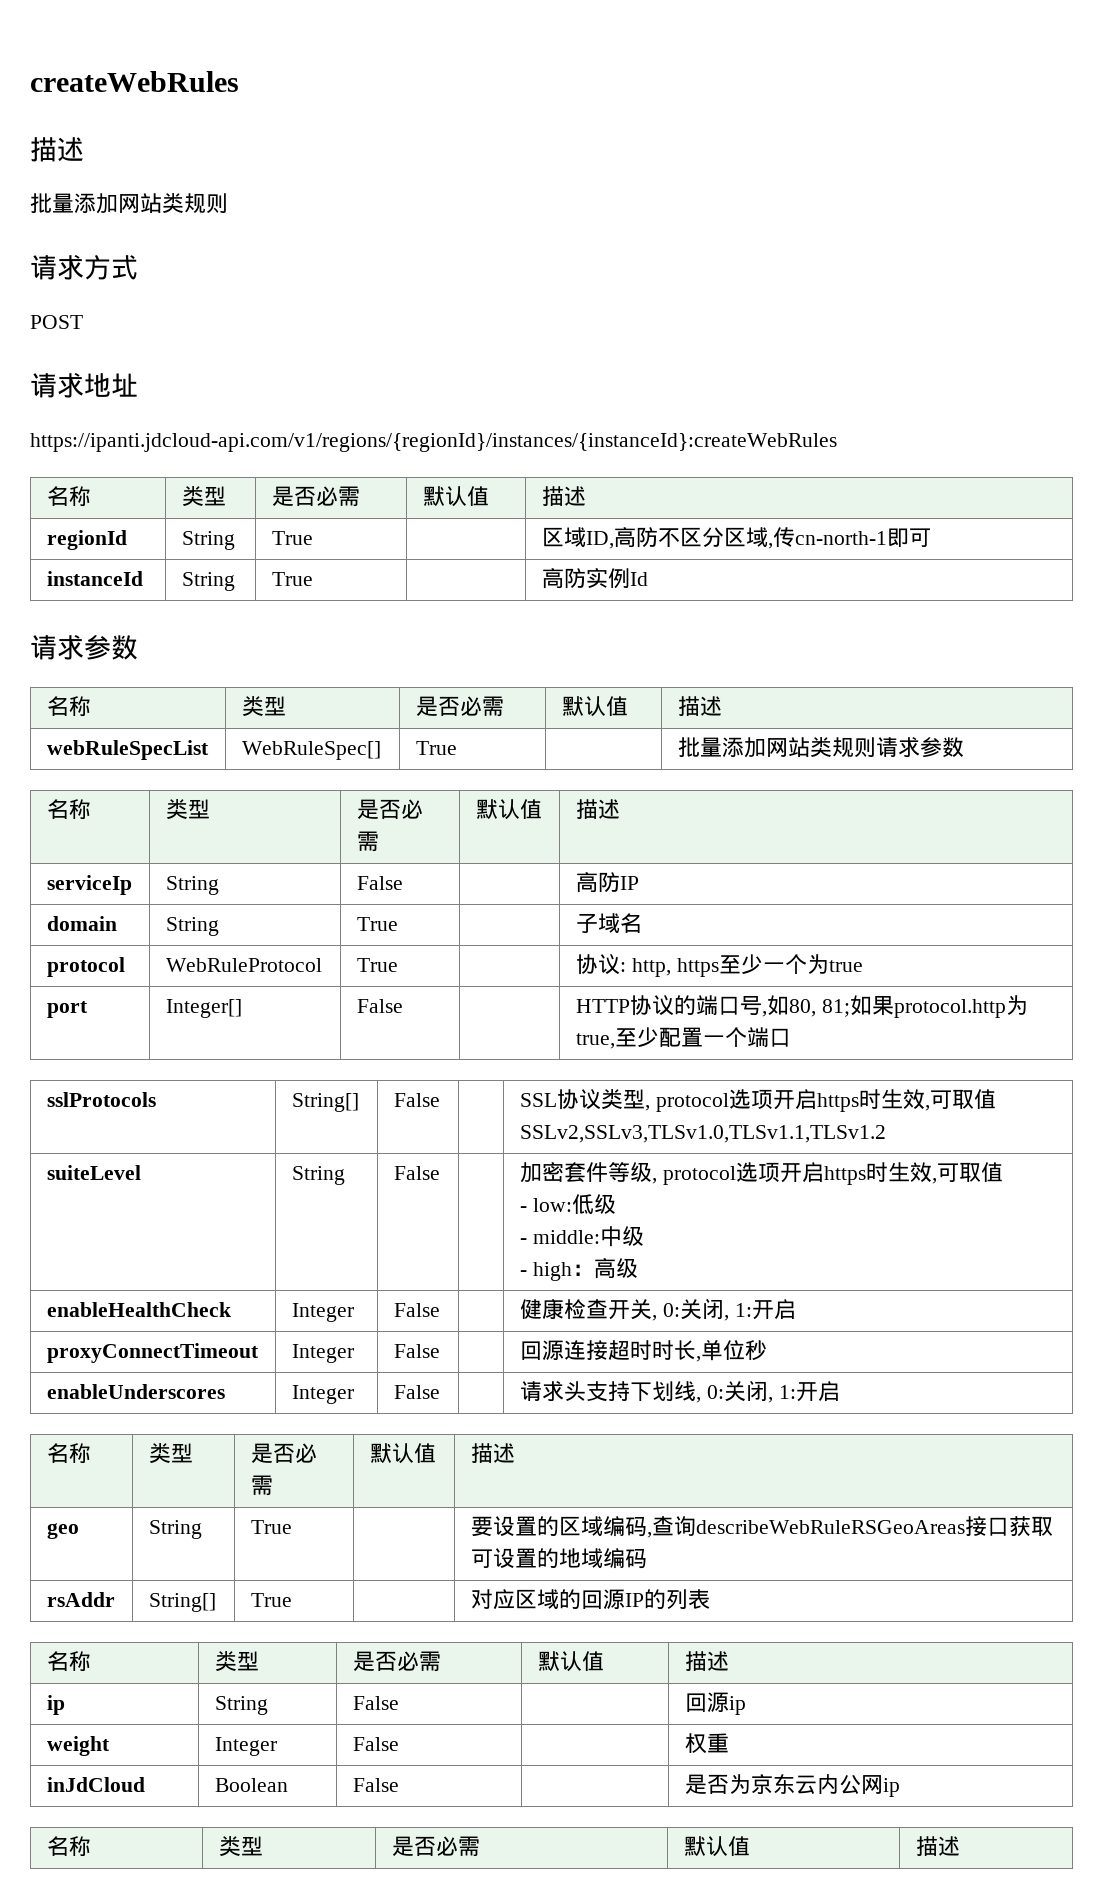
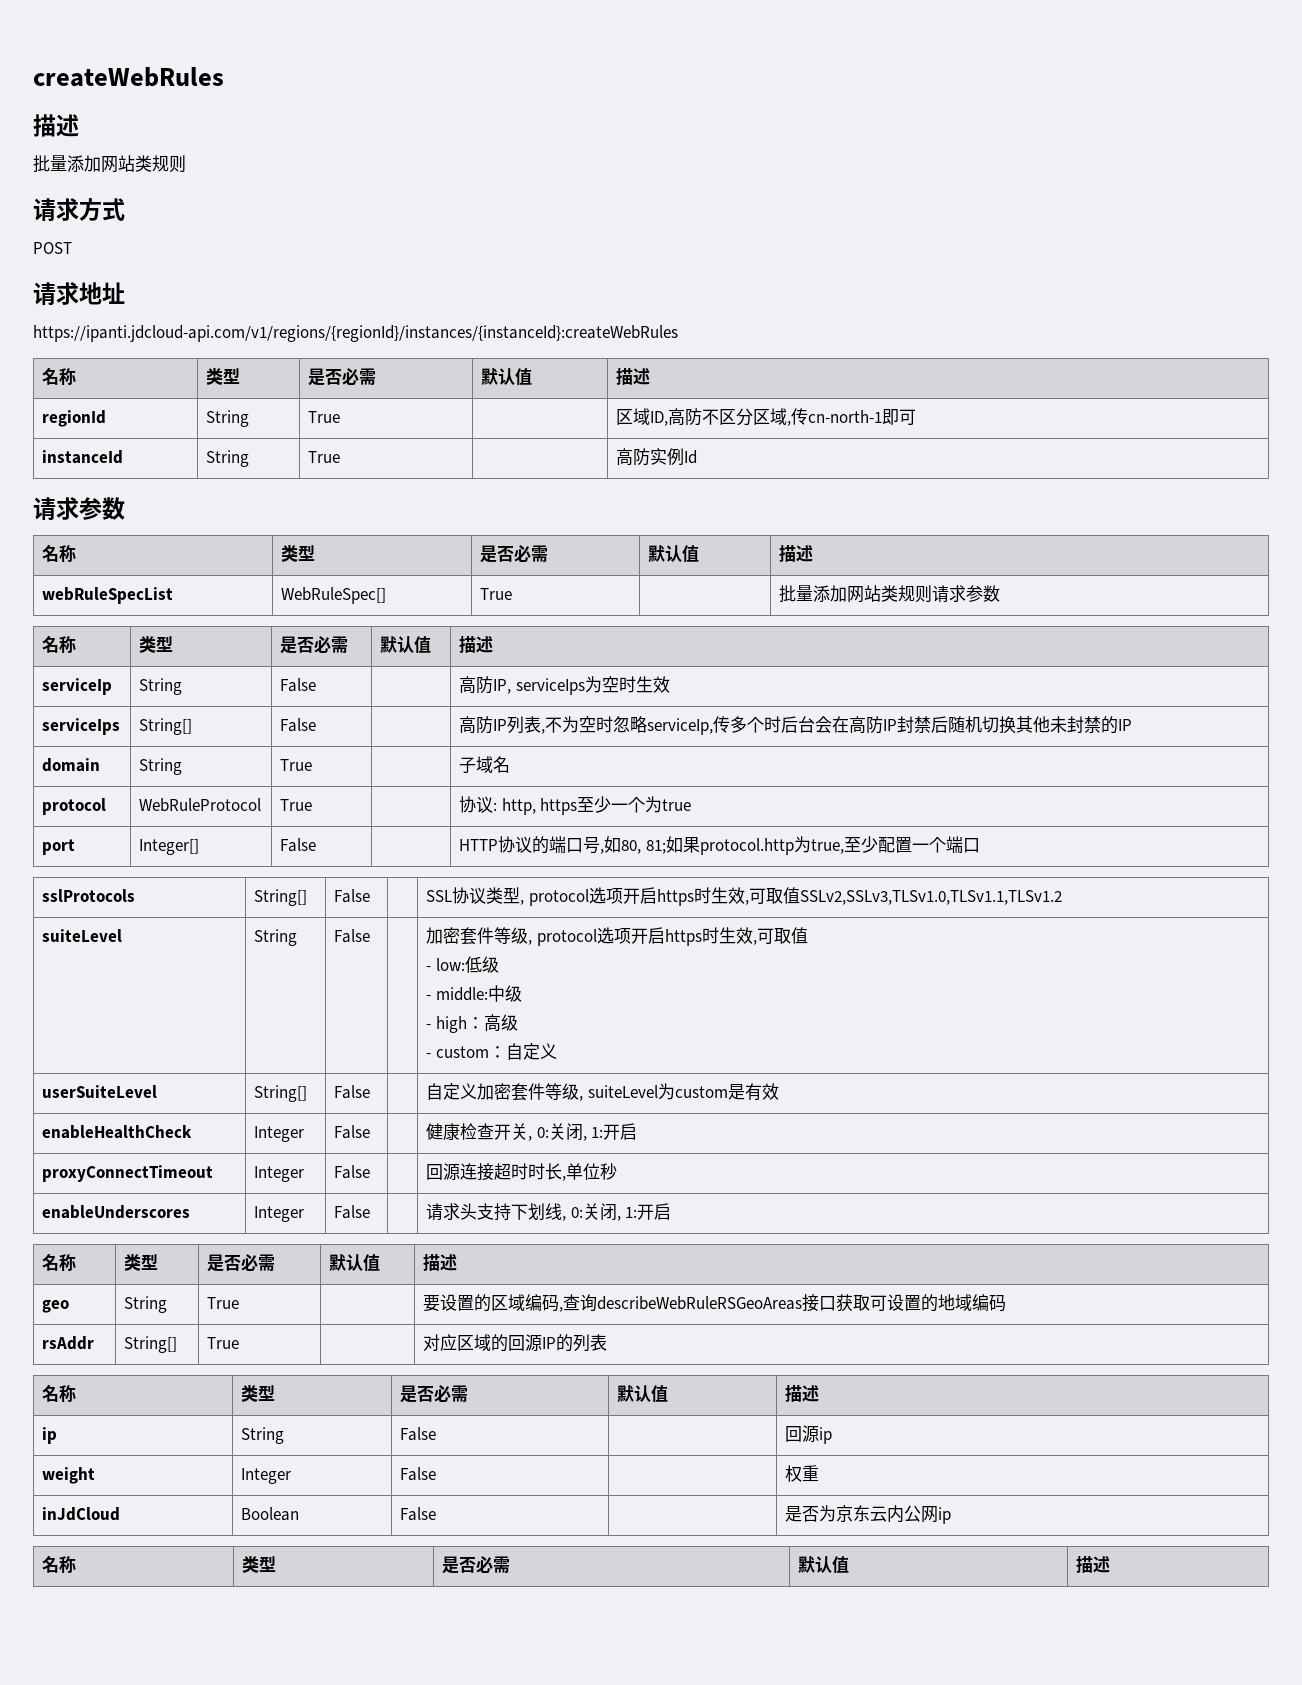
(620, 882) none -> [493,676,670,695] [42,718,121,735] [139,718,193,735] [280,718,317,732] [459,716,1119,735] IP, serviceIps为空时生效 // serviceIps | String[] | False | | 高防IP列表,不为空时忽略serviceIp,传多个时后台会在高防IP封禁后随机切换其他未封禁的
(638, 1268) none -> [426,1043,557,1060] [42,1085,158,1098] [254,1085,308,1102] [334,1085,371,1099] [426,1083,779,1101] // - custom：自定义 // userSuiteLevel | String[] | False | | 自定义加密套件等级, suiteLevel为custom是有效

